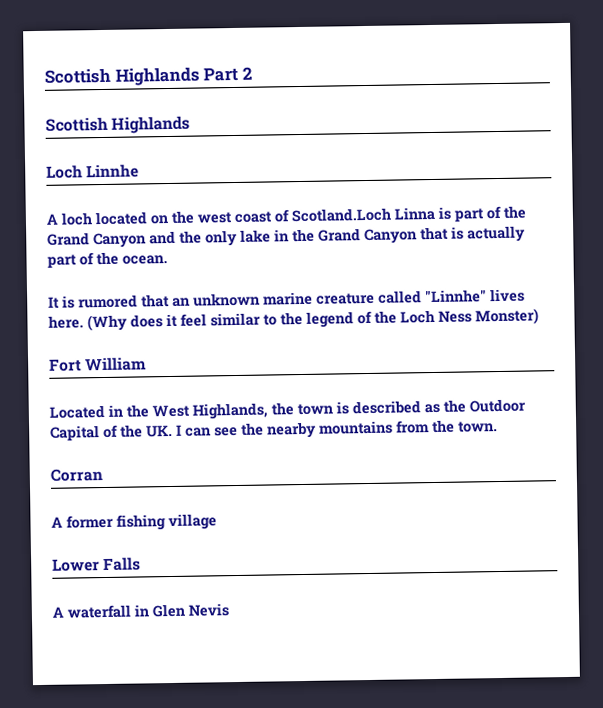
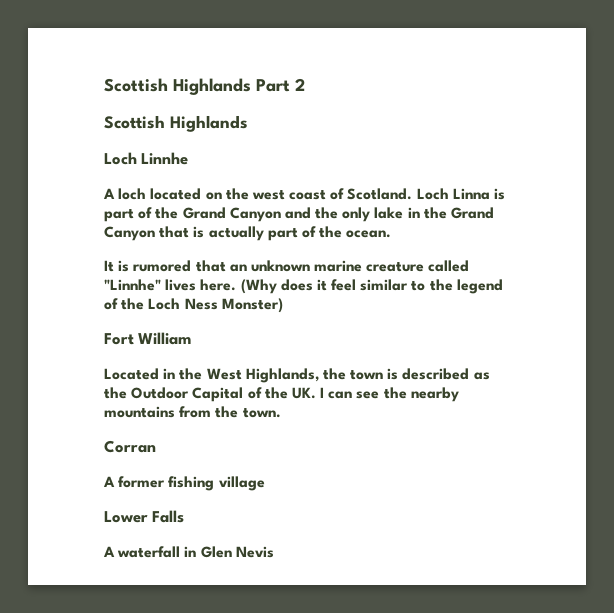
[291,207,391,223] Scotland.Loch -> [347,188,449,200] Scotland. Loch

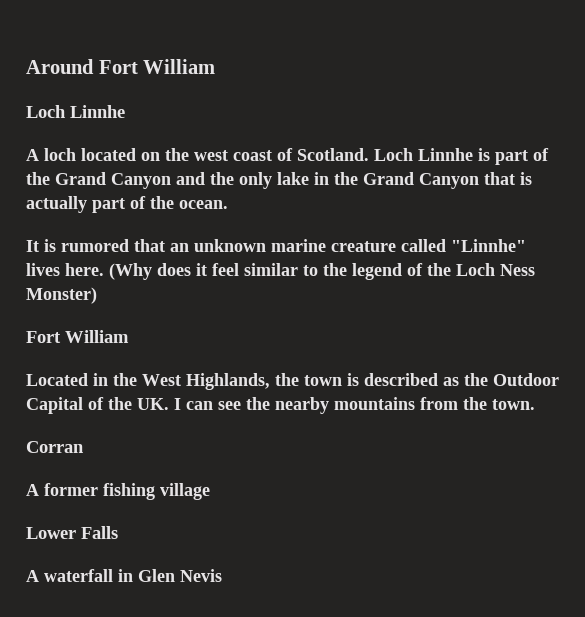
[104,78,305,95] [104,115,248,132] Scottish Highlands Part 2 // Scottish Highlands -> [26,59,216,74] Around Fort William
[452,188,490,200] Linna -> [418,148,473,161] Linnhe

